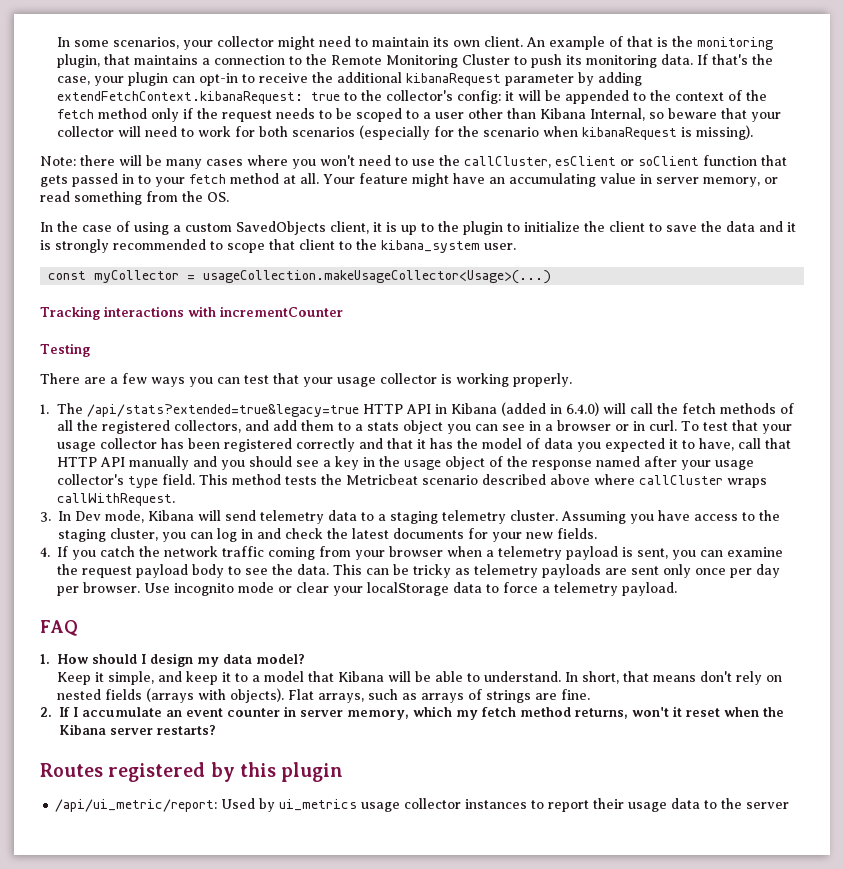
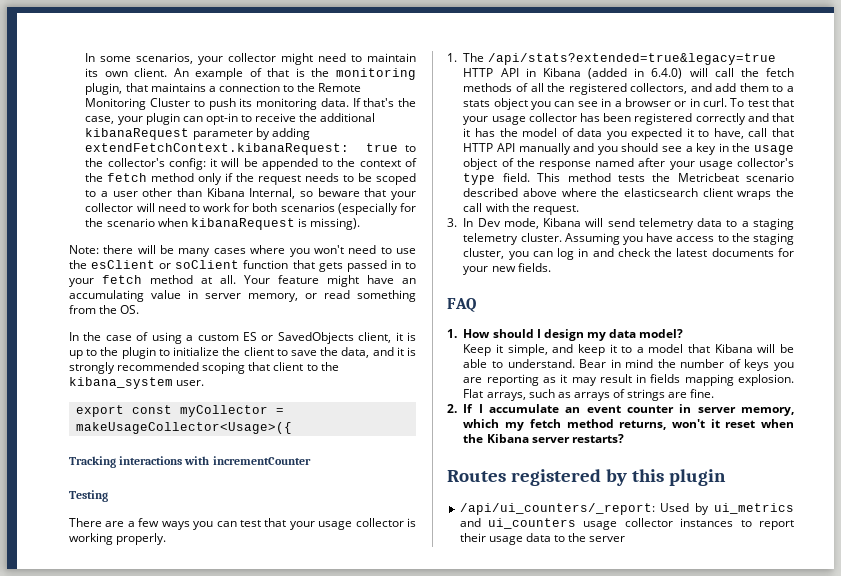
[464,156,551,168] callCluster, -> (87, 264) none
(232, 227) none -> [242,332,274,341] ES or
[726,221,755,232] data -> [341,347,370,358] data,
[210,241,265,253] to scope -> [202,362,246,374] scoping
(516, 246) none -> [75,405,124,417] export
[203,270,552,284] usageCollection.makeUsageCollector<Usage>(...) -> [75,422,292,434] makeUsageCollector<Usage>({
[638,475,767,488] [56,493,175,506] callCluster wraps callWithRequest. -> [601,188,794,200] [463,203,579,215] the elasticsearch client wraps the call with the request.
[40,546,783,560] [57,564,780,578] [57,582,677,596] // 4. If you catch the network traffic coming from your browser when a telemetry payload is sent, you can examine the request payload body to see the data. This can be tricky as telemetry payloads are sent only once per day per browser. Use incognito mode or clear your localStorage data to force a telemetry payload. -> (551, 267) none
[564,671,782,685] [56,688,284,703] In short, that means don't rely on nested fields (arrays with objects). -> [579,359,794,371] [463,374,794,386] Bear in mind the number of keys you are reporting as it may result in fields mapping explosion.
[55,799,218,812] /api/ui_metric/report: -> [459,503,655,515] /api/ui_counters/_report:
(358, 805) none -> [459,518,577,529] and ui_counters

